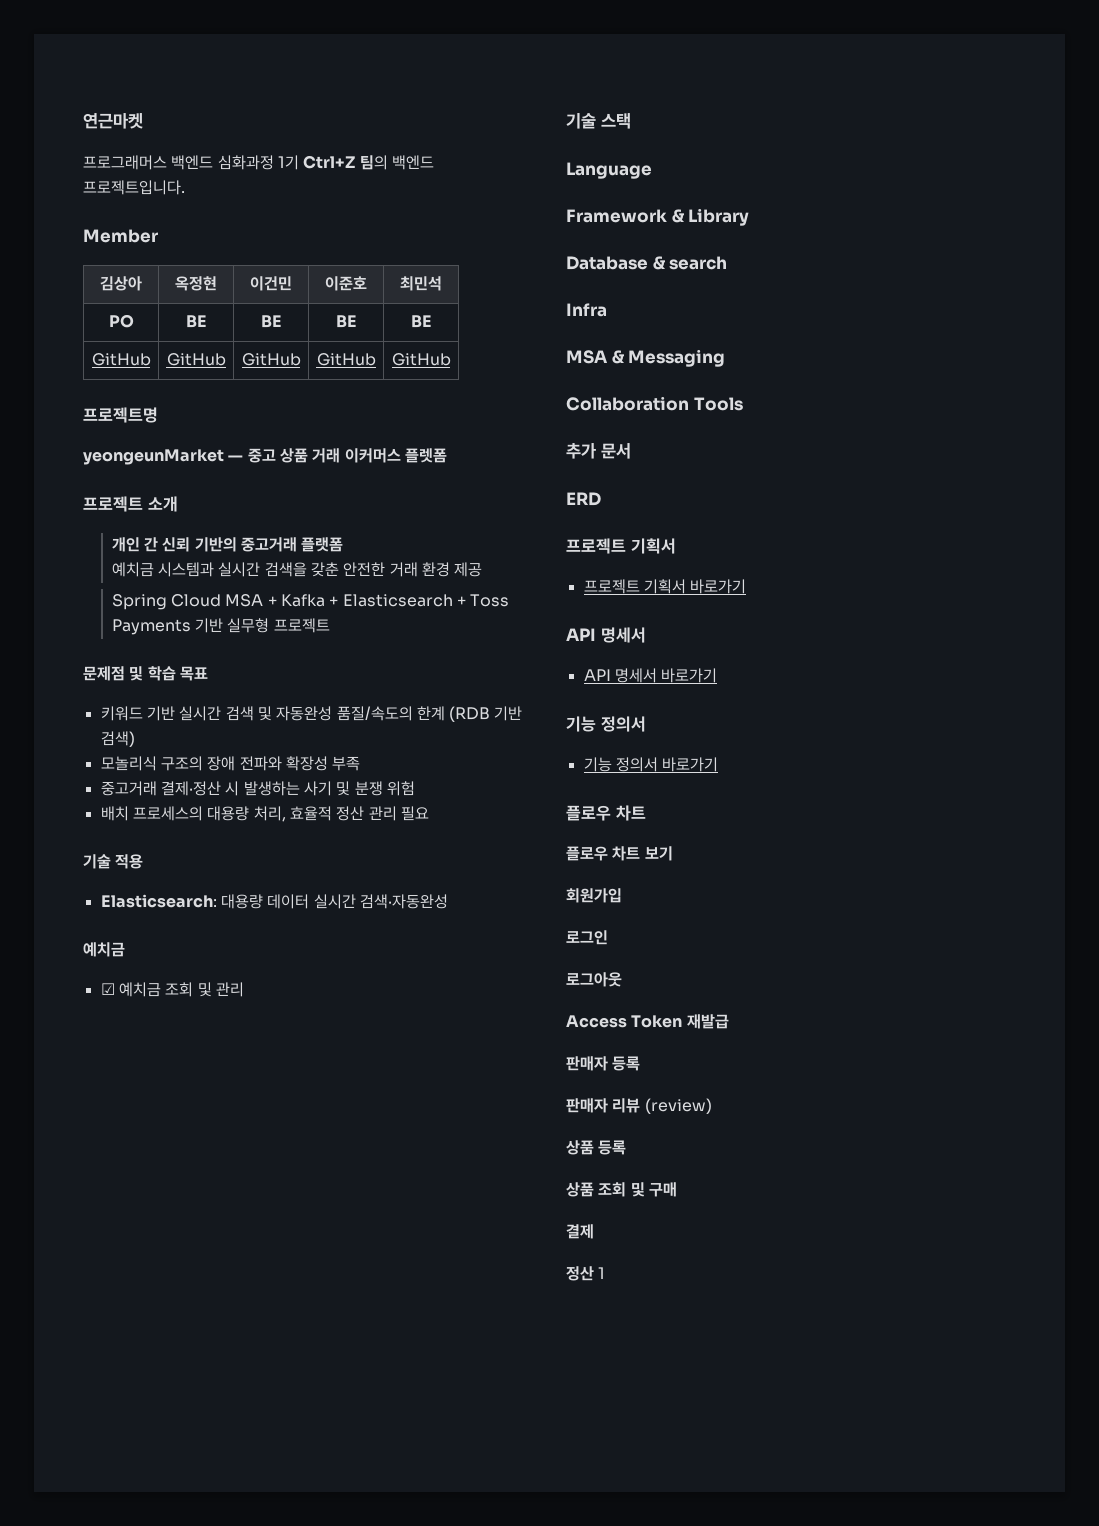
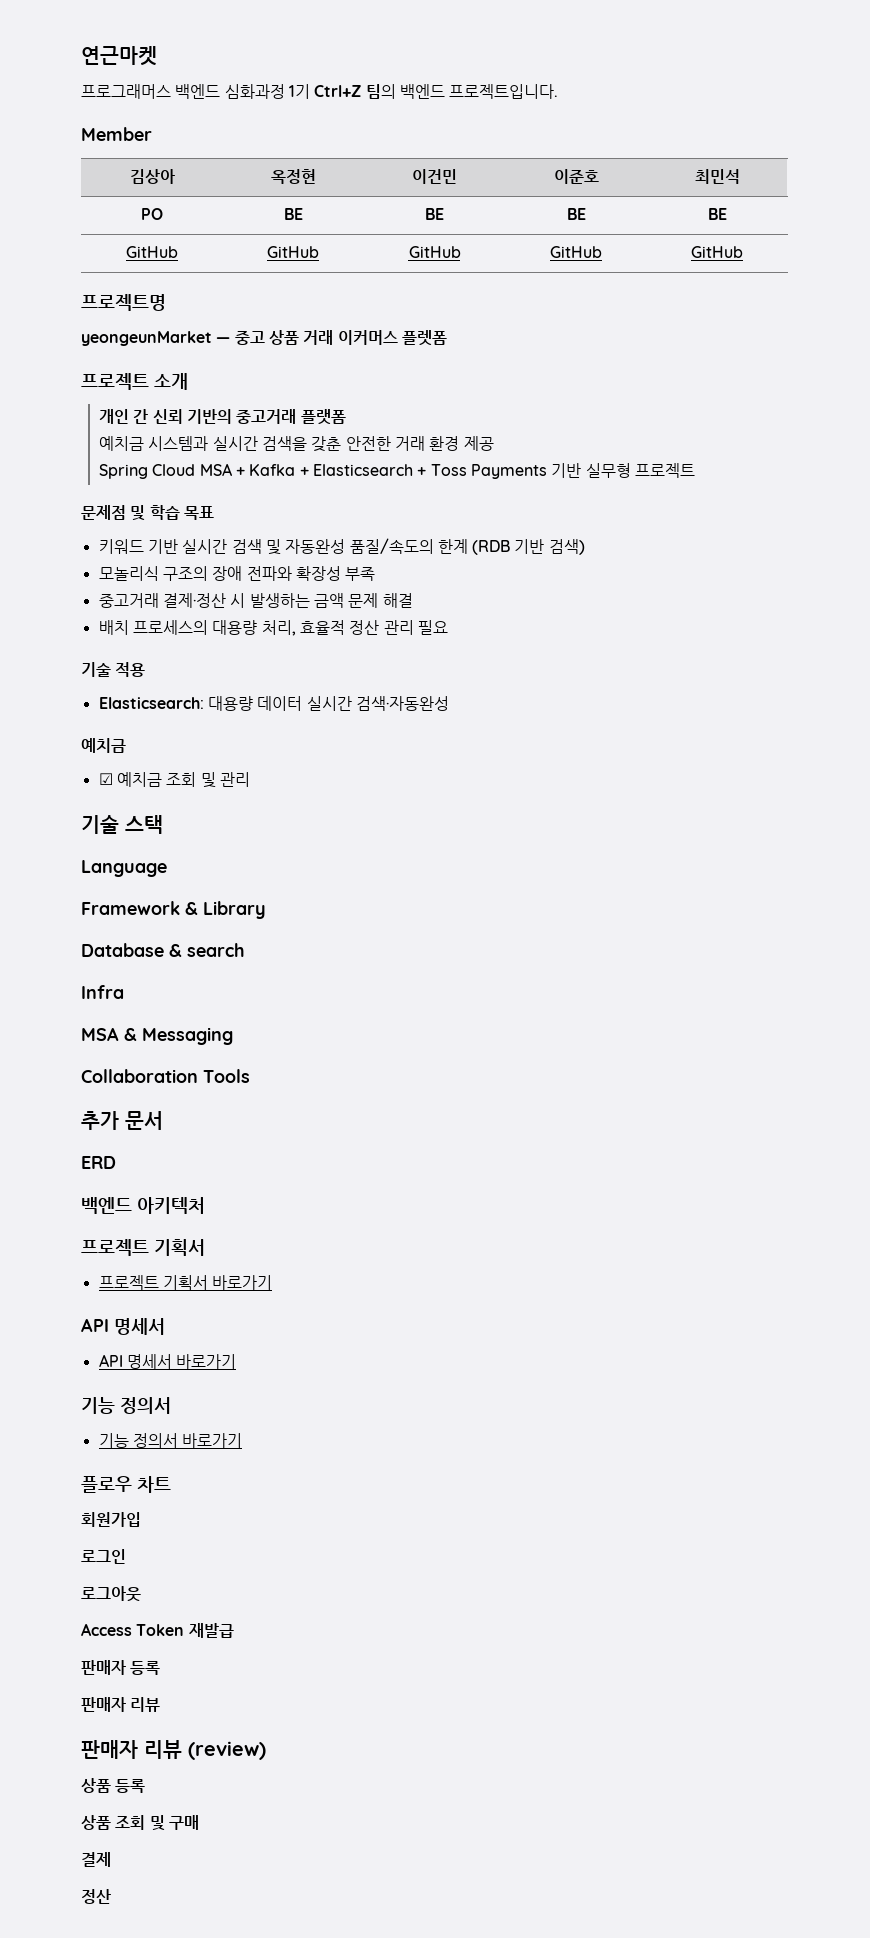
[303,781,415,796] 사기 및 분쟁 위험 -> [313,593,413,608] 금액 문제 해결
(601, 499) none -> [81,1197,205,1214] // 백엔드 아키텍처
[566,846,673,861] // 플로우 차트 보기 -> (171, 1484) none
(641, 1105) none -> [81,1740,182,1759] // 판매자 리뷰
[598,1267,606,1279] 1 -> (111, 1896) none

